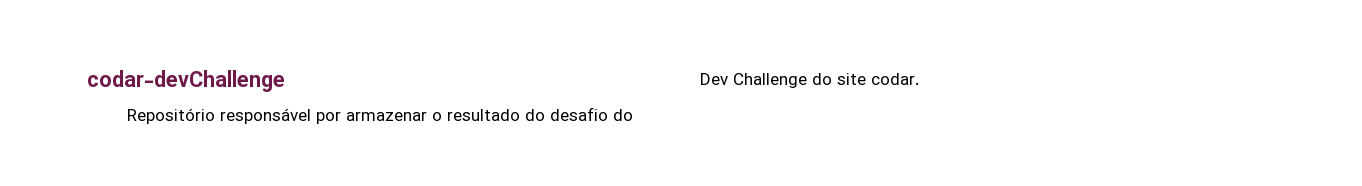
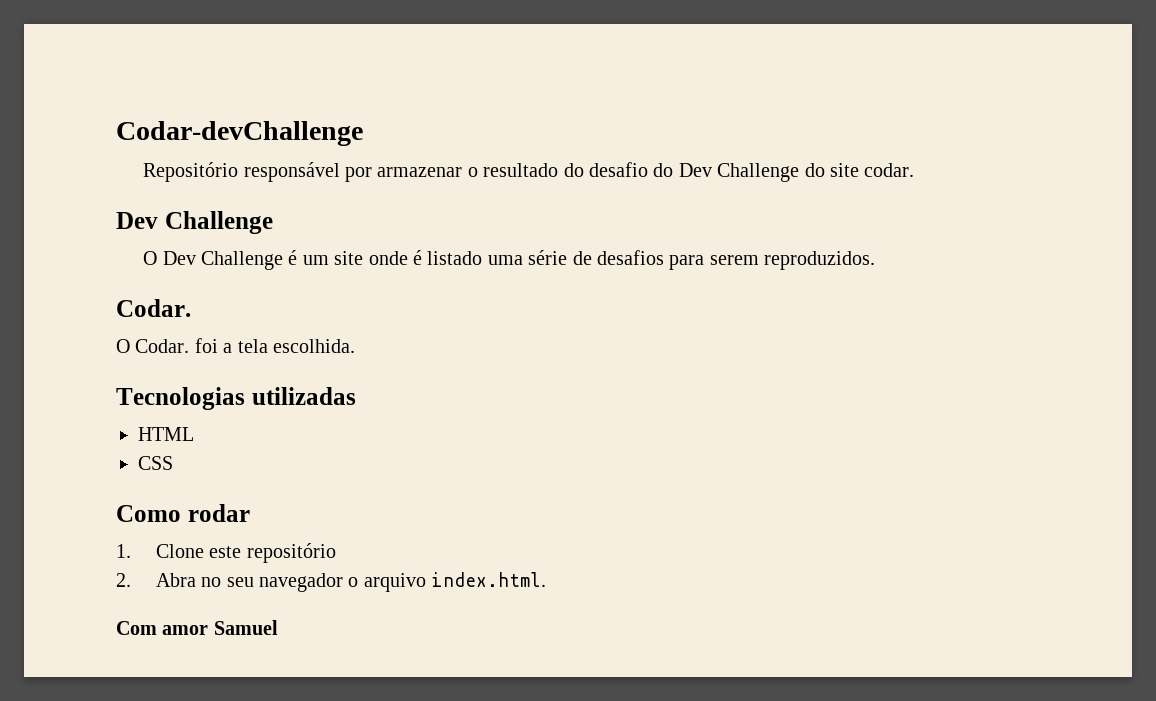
[87,70,285,92] codar-devChallenge -> [116,121,363,146] Codar-devChallenge
(919, 79) none -> [116,211,273,234] [143,250,876,270] [116,299,191,317] [116,338,355,353] [116,387,356,410] [138,427,194,441] [138,456,173,470] [116,504,250,522] [116,543,336,563] [116,572,547,592] [116,620,278,635] // Dev Challenge // O Dev Challenge é um site onde é listado uma série de desafios para serem reproduzidos. // Codar. // O Codar. foi a tela escolhida. // Tecnologias utilizadas // HTML // CSS // Como rodar // 1. Clone este repositório // 2. Abra no seu navegador o arquivo index.html. // Com amor Samuel

